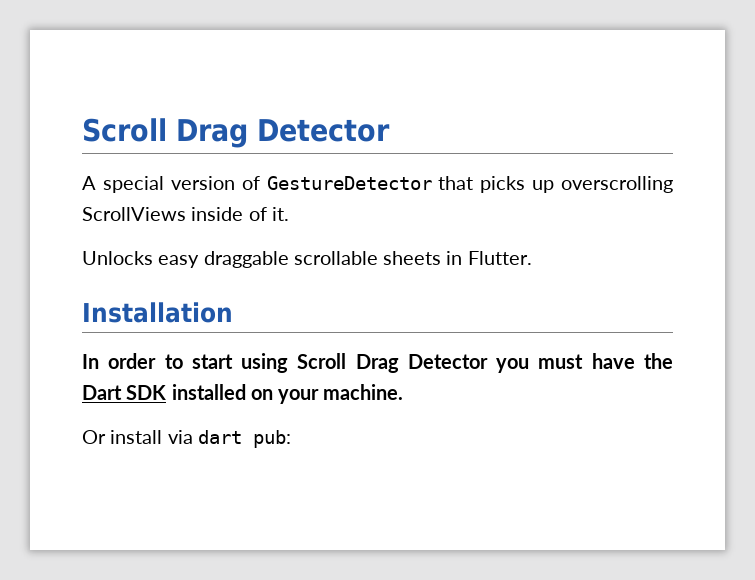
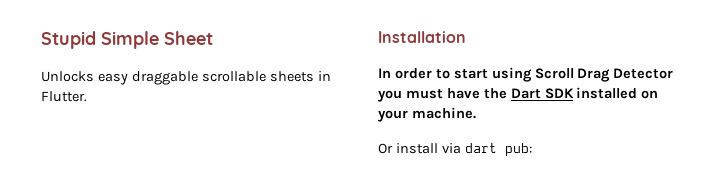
[82,118,390,148] [82,176,673,193] [82,207,289,221] Scroll Drag Detector // A special version of GestureDetector that picks up overscrolling ScrollViews inside of it. -> [41,31,213,49] Stupid Simple Sheet

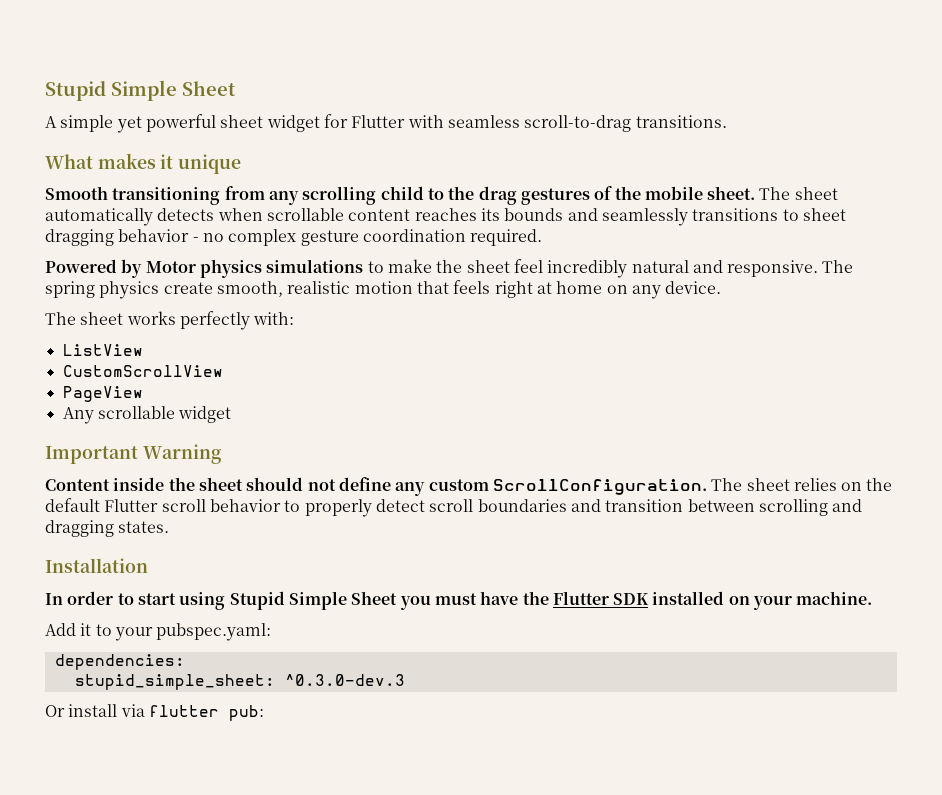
[41,71,331,85] [41,91,87,102] Unlocks easy draggable scrollable sheets in Flutter. -> [45,114,727,133] [45,153,242,174] [45,186,838,205] [45,208,846,226] [45,229,543,246] [45,259,854,278] [45,280,722,299] [45,311,295,330] [62,344,143,356] [62,365,223,377] [62,386,143,402] [62,406,232,424] [45,444,222,464] [45,477,893,496] [45,498,863,517] [45,520,170,537] A simple yet powerful sheet widget for Flutter with seamless scroll-to-drag transitions. // What makes it unique // Smooth transitioning from any scrolling child to the drag gestures of the mobile sheet. The sheet automatically detects when scrollable content reaches its bounds and seamlessly transitions to sheet dragging behavior - no complex gesture coordination required. // Powered by Motor physics simulations to make the sheet feel incredibly natural and responsive. The spring physics create smooth, realistic motion that feels right at home on any device. // The sheet works perfectly with: // ListView // CustomScrollView // PageView // Any scrollable widget // Important Warning // Content inside the sheet should not define any custom ScrollConfiguration. The sheet relies on the default Flutter scroll behavior to properly detect scroll boundaries and transition between scrolling and dragging states.
[534,68,674,82] Scroll Drag Detector -> [229,591,398,610] Stupid Simple Sheet
[510,88,541,99] Dart -> [552,591,609,605] Flutter
(476, 113) none -> [45,623,272,641] [54,654,185,670] [74,674,405,690] // Add it to your pubspec.yaml: // dependencies: // stupid_simple_sheet: ^0.3.0-dev.3
[464,143,497,153] dart -> [148,705,219,717] flutter

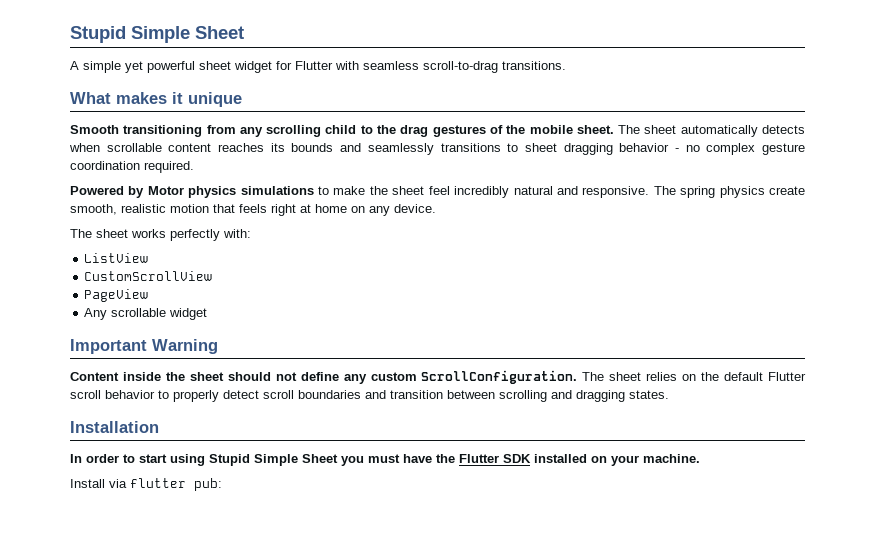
[45,623,272,641] [54,654,185,670] [74,674,405,690] [45,704,118,717] Add it to your pubspec.yaml: // dependencies: // stupid_simple_sheet: ^0.3.0-dev.3 // Or install -> [70,479,105,488] Install

